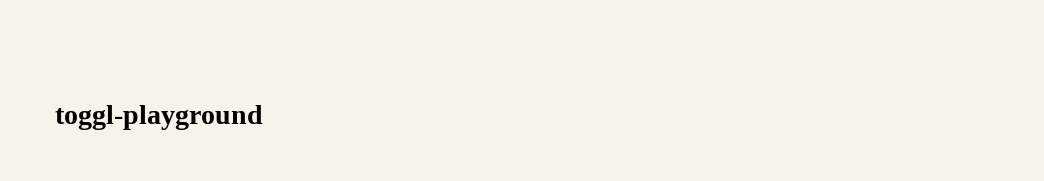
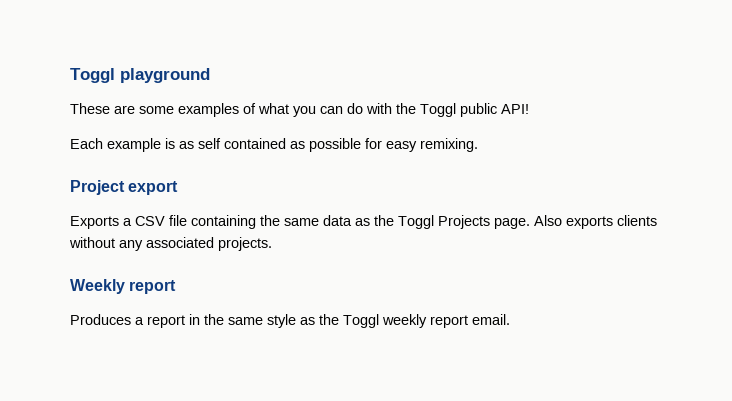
[55,105,263,130] toggl-playground -> [70,68,210,83] [70,103,529,117] [70,138,478,152] [70,180,179,195] [70,215,657,229] [69,237,272,251] [70,279,177,294] [70,314,510,328] Toggl playground // These are some examples of what you can do with the Toggl public API! // Each example is as self contained as possible for easy remixing. // Project export // Exports a CSV file containing the same data as the Toggl Projects page. Also exports clients without any associated projects. // Weekly report // Produces a report in the same style as the Toggl weekly report email.

